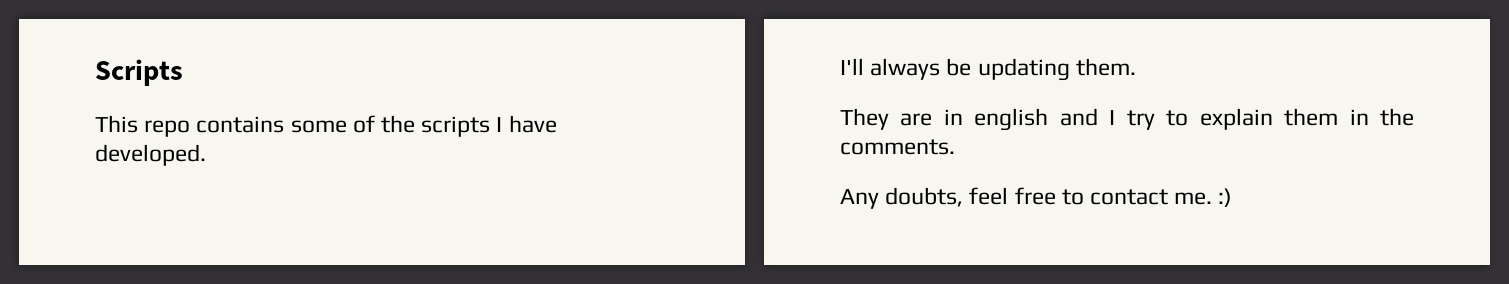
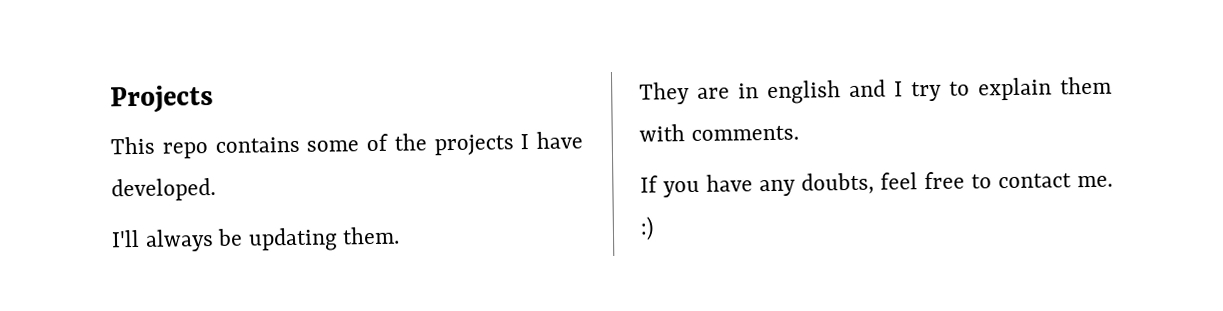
[95,59,183,86] Scripts -> [110,85,214,114] Projects
[421,116,491,137] scripts -> [433,134,514,156] projects
[1349,108,1414,126] in the -> [639,124,685,142] with
[840,189,879,209] Any -> [640,174,796,198] If you have any

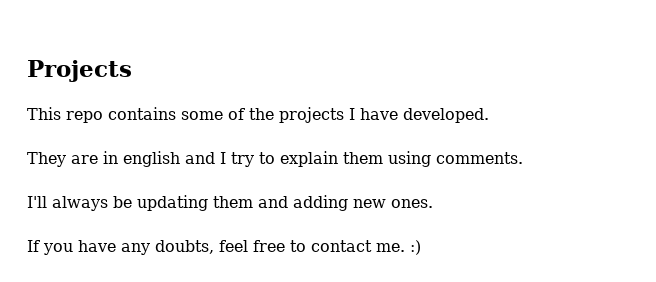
[111,226,401,252] // I'll always be updating them. -> (489, 115) none
[639,124,685,142] with -> [388,151,431,167] using
(799, 133) none -> [27,195,433,211] // I'll always be updating them and adding new ones.

